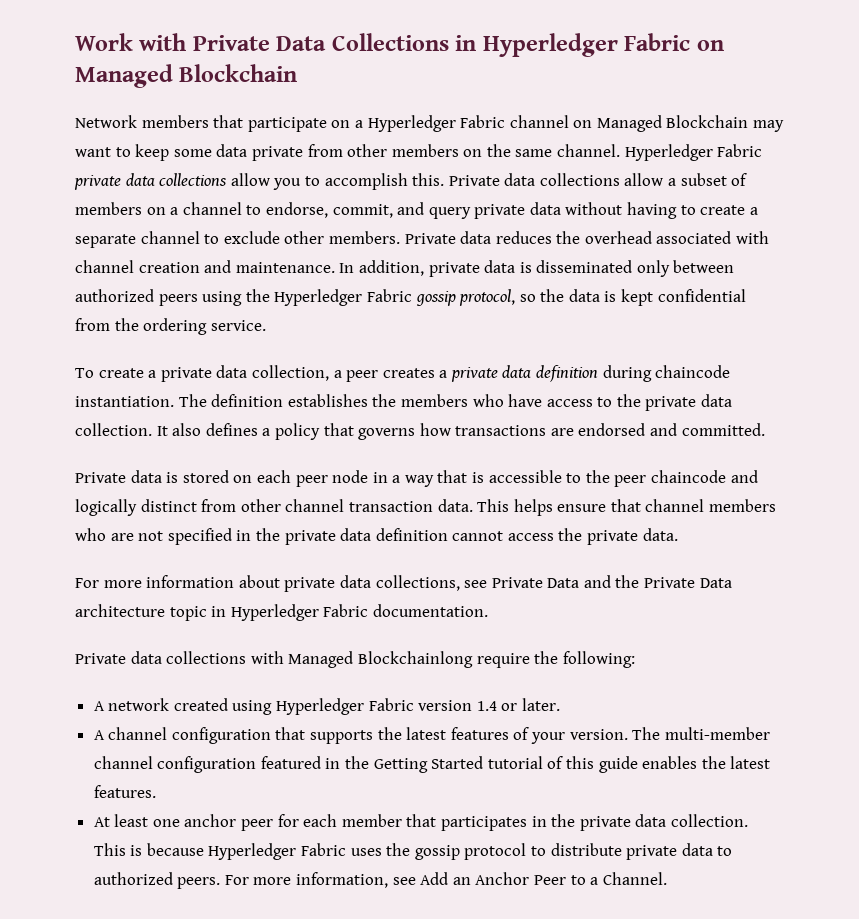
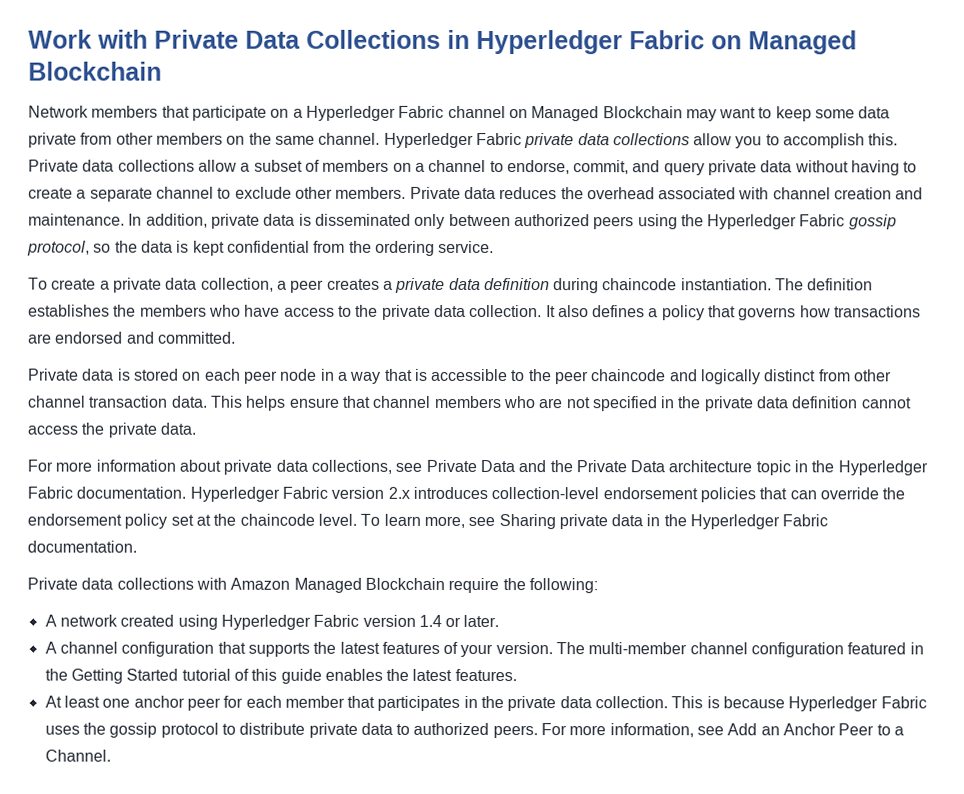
(227, 611) none -> [811,460,928,476] [27,486,906,503] [27,513,687,530] the Hyperledger Fabric documentation. Hyperledger Fabric version 2.x introduces collection-level endorsement policies that can override the endorsement policy set at the chaincode level. To learn more, see Sharing private data in the
[288,651,473,668] Managed Blockchainlong -> [230,577,445,593] Amazon Managed Blockchain

